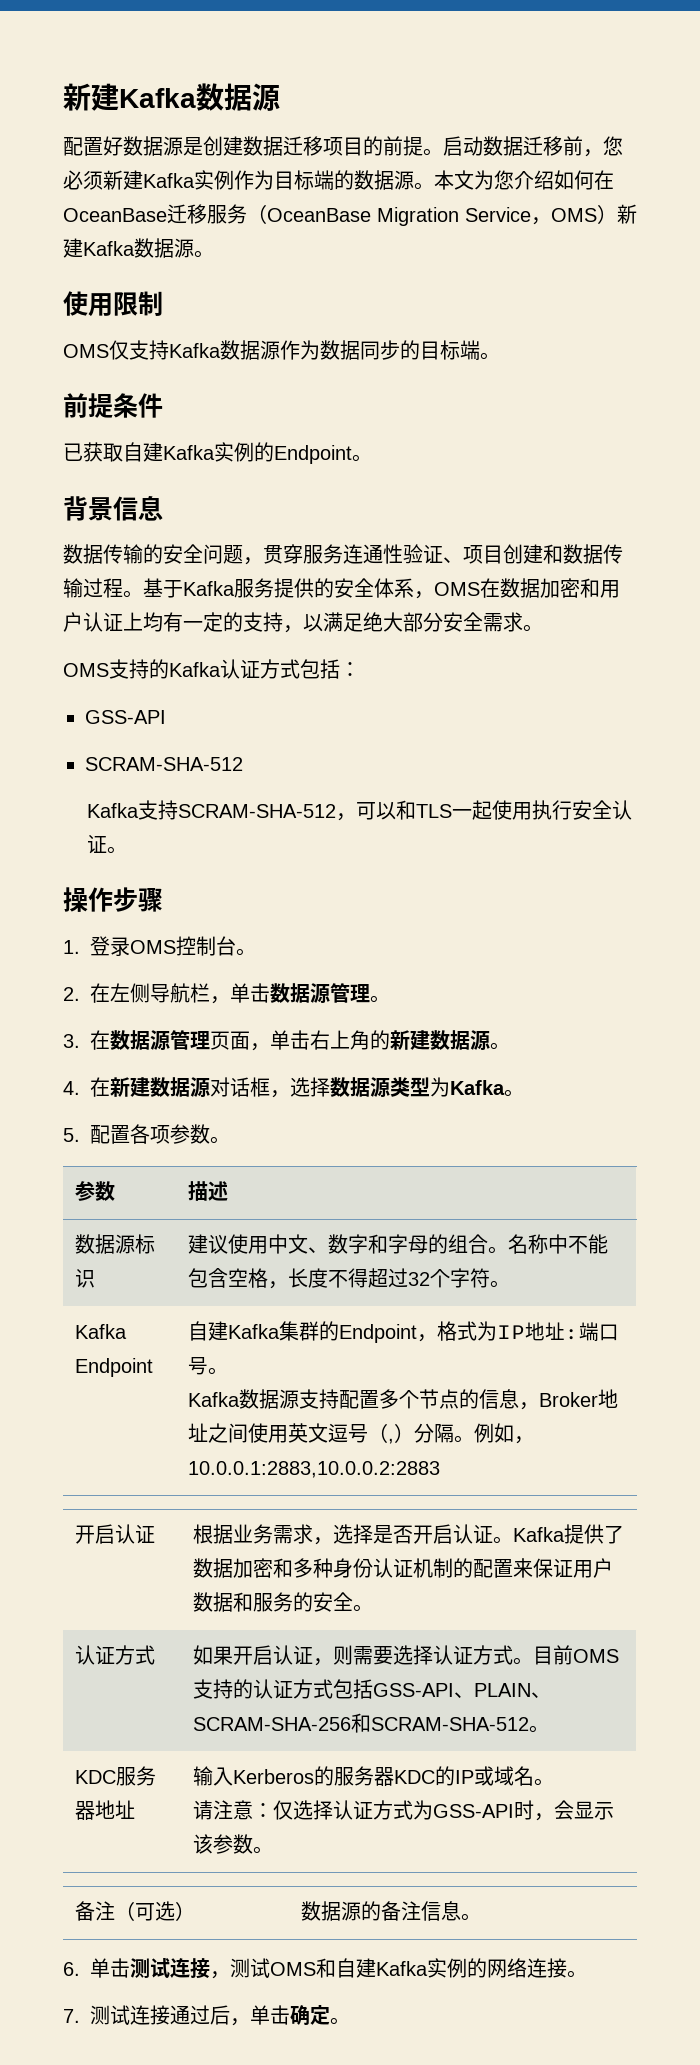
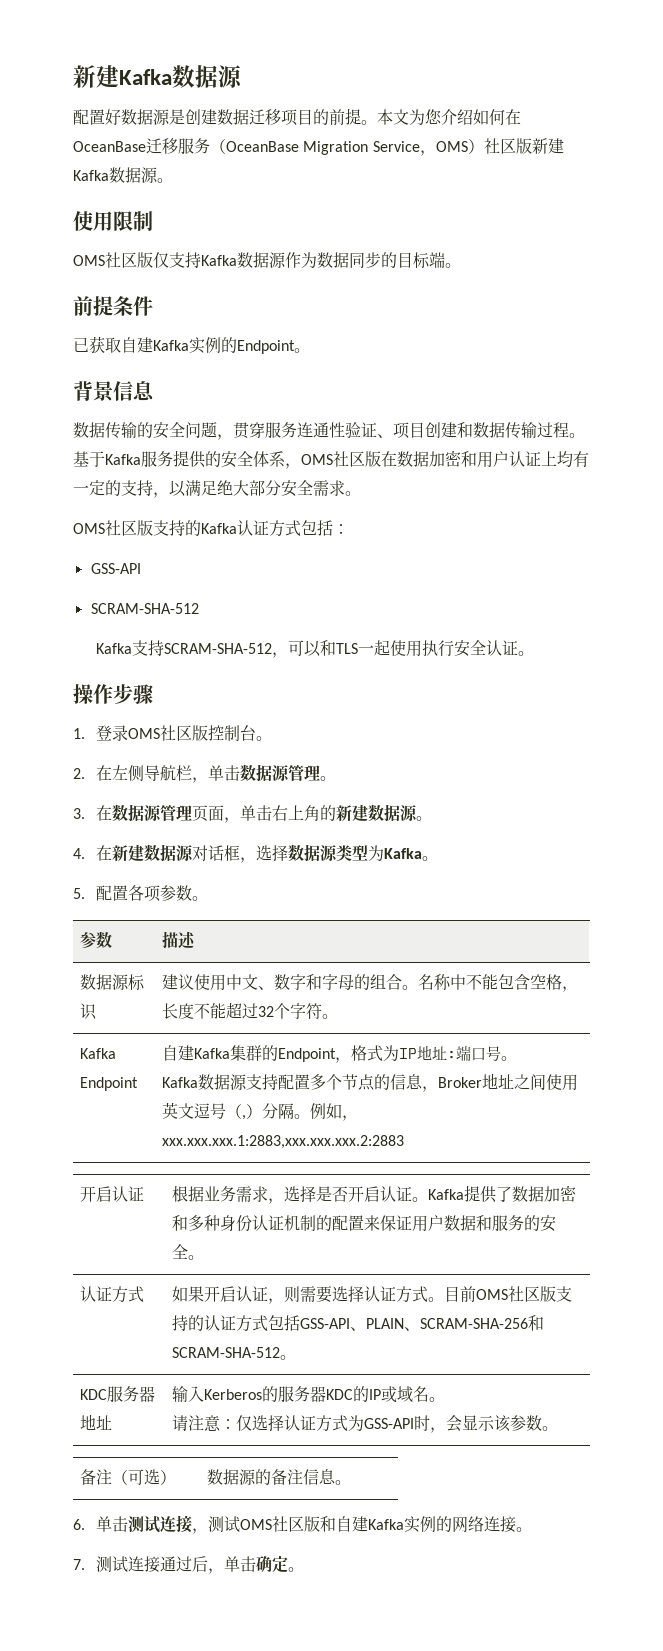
[443,136,623,157] [63,170,434,190] 启动数据迁移前，您必须新建Kafka实例作为目标端的数据源。 -> (377, 122) none
(617, 214) none -> [483,138,532,154] 社区版
(109, 351) none -> [105,252,153,268] 社区版
(480, 589) none -> [333,451,381,467] 社区版
(109, 670) none -> [105,520,153,536] 社区版
(176, 947) none -> [159,725,208,741] 社区版
[348,1268,369,1288] 得 -> [209,1003,226,1019] 能
[188,1461,441,1478] 10.0.0.1:2883,10.0.0.2:2883 -> [161,1135,404,1149] xxx.xxx.xxx.1:2883,xxx.xxx.xxx.2:2883
(620, 1656) none -> [507,1286,556,1302] 社区版
(316, 1969) none -> [271,1516,320,1532] 社区版

